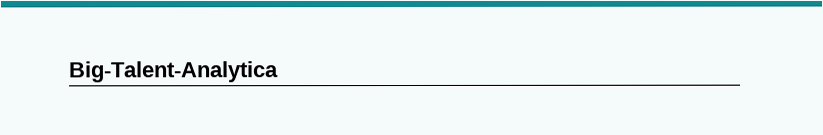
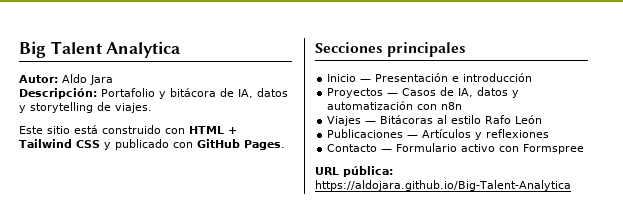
[68,61,279,83] Big-Talent-Analytica -> [19,41,181,58] [19,74,113,85] [19,88,288,99] [19,102,152,113] [19,125,237,134] [19,139,285,150] [315,42,467,57] [327,73,533,82] [327,87,520,98] [327,101,463,110] [327,115,543,126] [327,129,550,140] [327,143,585,154] [315,166,393,177] [315,180,571,191] Big Talent Analytica // Autor: Aldo Jara // Descripción: Portafolio y bitácora de IA, datos y storytelling de viajes. // Este sitio está construido con HTML + Tailwind CSS y publicado con GitHub Pages. // Secciones principales // Inicio — Presentación e introducción // Proyectos — Casos de IA, datos y automatización con n8n // Viajes — Bitácoras al estilo Rafo León // Publicaciones — Artículos y reflexiones // Contacto — Formulario activo con Formspree // URL pública: https://aldojara.github.io/Big-Talent-Analytica

